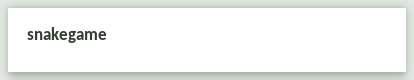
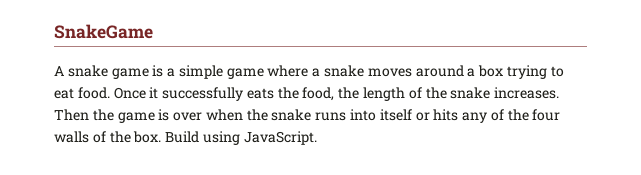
[27,27,107,43] snakegame -> [54,24,153,39] [54,65,564,79] [54,87,560,101] [54,109,561,123] [54,131,317,145] SnakeGame // A snake game is a simple game where a snake moves around a box trying to eat food. Once it successfully eats the food, the length of the snake increases. Then the game is over when the snake runs into itself or hits any of the four walls of the box. Build using JavaScript.

